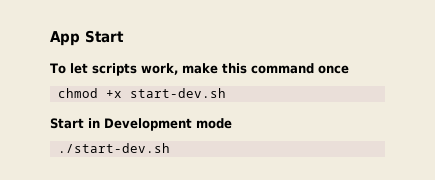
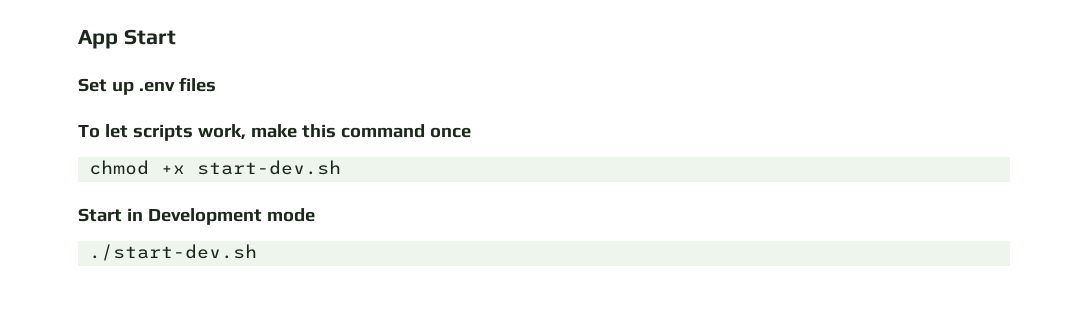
(124, 36) none -> [78,77,216,95] // Set up .env files

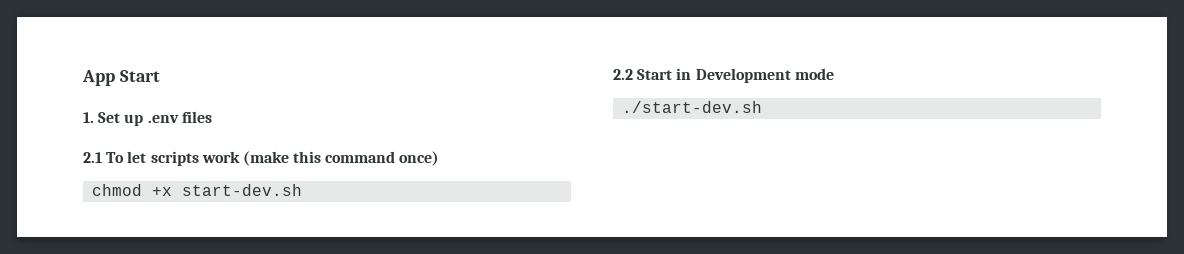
(176, 37) none -> [83,112,94,123] 1.
(216, 84) none -> [83,152,102,163] 2.1
[197,124,297,140] work, make -> [201,151,289,166] work (make
[429,127,471,138] once -> [399,151,440,166] once)
(341, 167) none -> [613,69,633,80] 2.2

